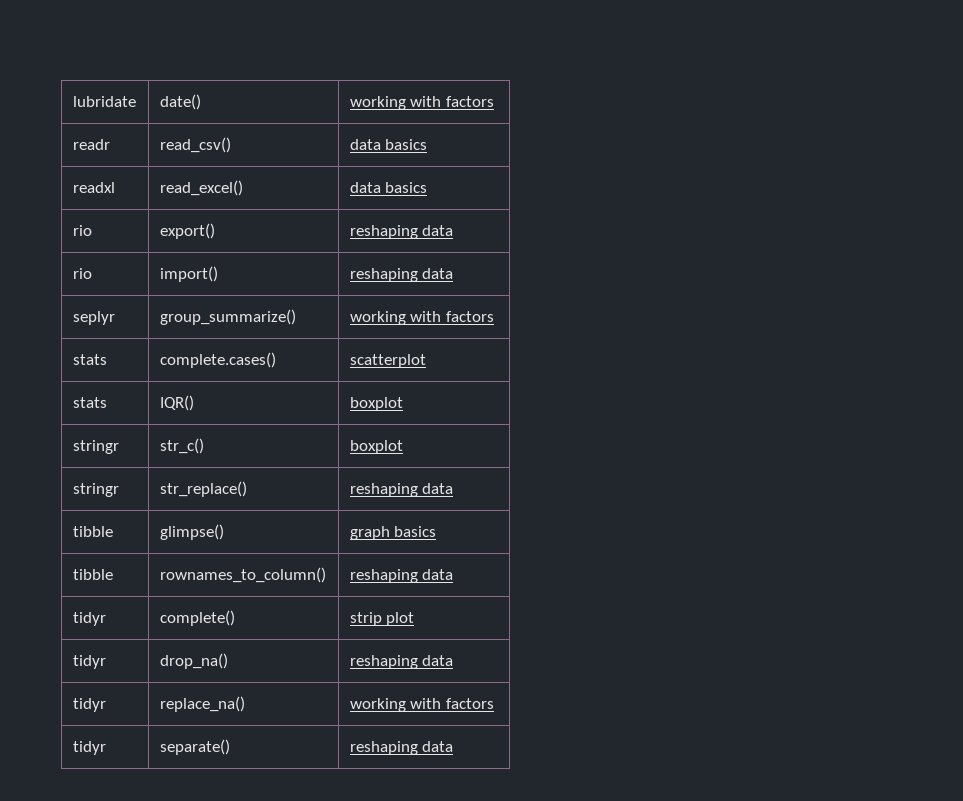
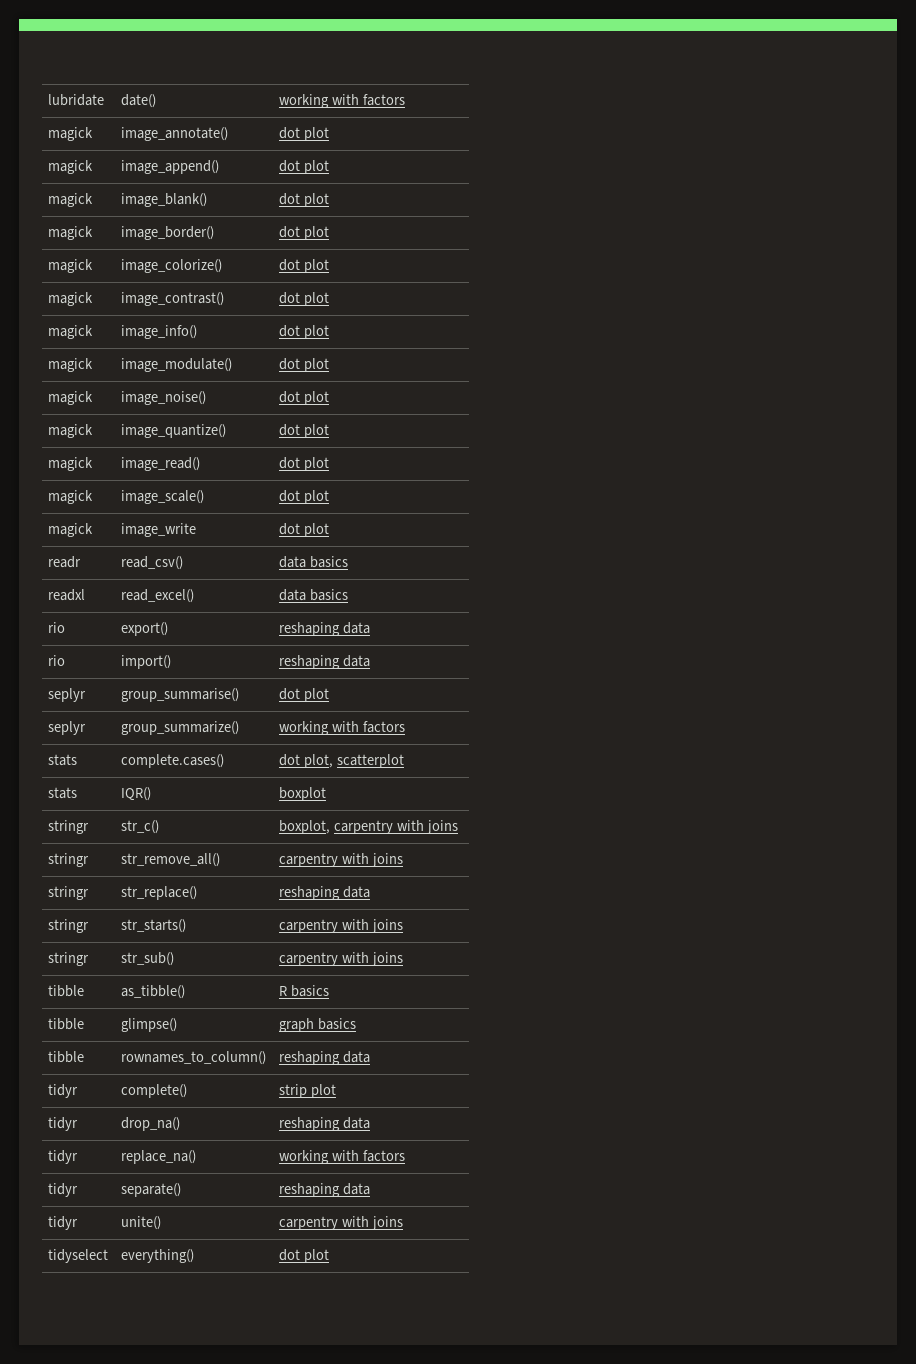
(494, 101) none -> [48,127,94,141] [121,127,229,141] [279,127,329,141] [48,160,94,174] [121,160,220,174] [279,160,329,174] [48,193,94,207] [121,193,208,207] [279,193,329,207] [48,226,94,240] [121,226,215,240] [279,226,329,240] [48,259,94,273] [121,259,223,273] [279,259,329,273] [48,292,94,306] [121,292,225,306] [279,292,329,306] [48,325,94,339] [121,325,198,339] [279,325,329,339] [48,358,94,372] [121,358,233,372] [279,358,329,372] [48,391,94,405] [121,391,207,405] [279,391,329,405] [48,424,94,438] [121,424,227,438] [279,424,329,438] [48,457,94,471] [121,457,201,471] [279,457,329,471] [48,490,94,504] [121,490,205,504] [279,490,329,504] [48,523,94,537] [121,523,197,537] [279,523,329,537] // magick | image_annotate() | dot plot // magick | image_append() | dot plot // magick | image_blank() | dot plot // magick | image_border() | dot plot // magick | image_colorize() | dot plot // magick | image_contrast() | dot plot // magick | image_info() | dot plot // magick | image_modulate() | dot plot // magick | image_noise() | dot plot // magick | image_quantize() | dot plot // magick | image_read() | dot plot // magick | image_scale() | dot plot // magick | image_write | dot plot
(454, 273) none -> [48,688,87,702] [121,688,240,702] [279,688,329,702] // seplyr | group_summarise() | dot plot
(276, 360) none -> [279,754,333,768] dot plot,
[349,440,403,454] [72,483,119,497] [159,481,247,497] [349,483,454,497] boxplot // stringr | str_replace() | reshaping data -> [279,820,458,834] [48,853,90,867] [121,853,221,867] [279,853,403,867] [48,886,90,900] [121,886,198,900] [279,886,370,900] [48,919,90,933] [121,919,187,933] [279,919,403,933] [48,952,90,966] [121,952,175,966] [279,952,403,966] [48,985,85,997] [121,985,186,999] [279,985,329,997] boxplot, carpentry with joins // stringr | str_remove_all() | carpentry with joins // stringr | str_replace() | reshaping data // stringr | str_starts() | carpentry with joins // stringr | str_sub() | carpentry with joins // tibble | as_tibble() | R basics
(454, 746) none -> [48,1216,79,1230] [121,1216,162,1230] [279,1216,403,1230] [48,1249,109,1263] [121,1249,195,1263] [279,1249,329,1263] // tidyr | unite() | carpentry with joins // tidyselect | everything() | dot plot

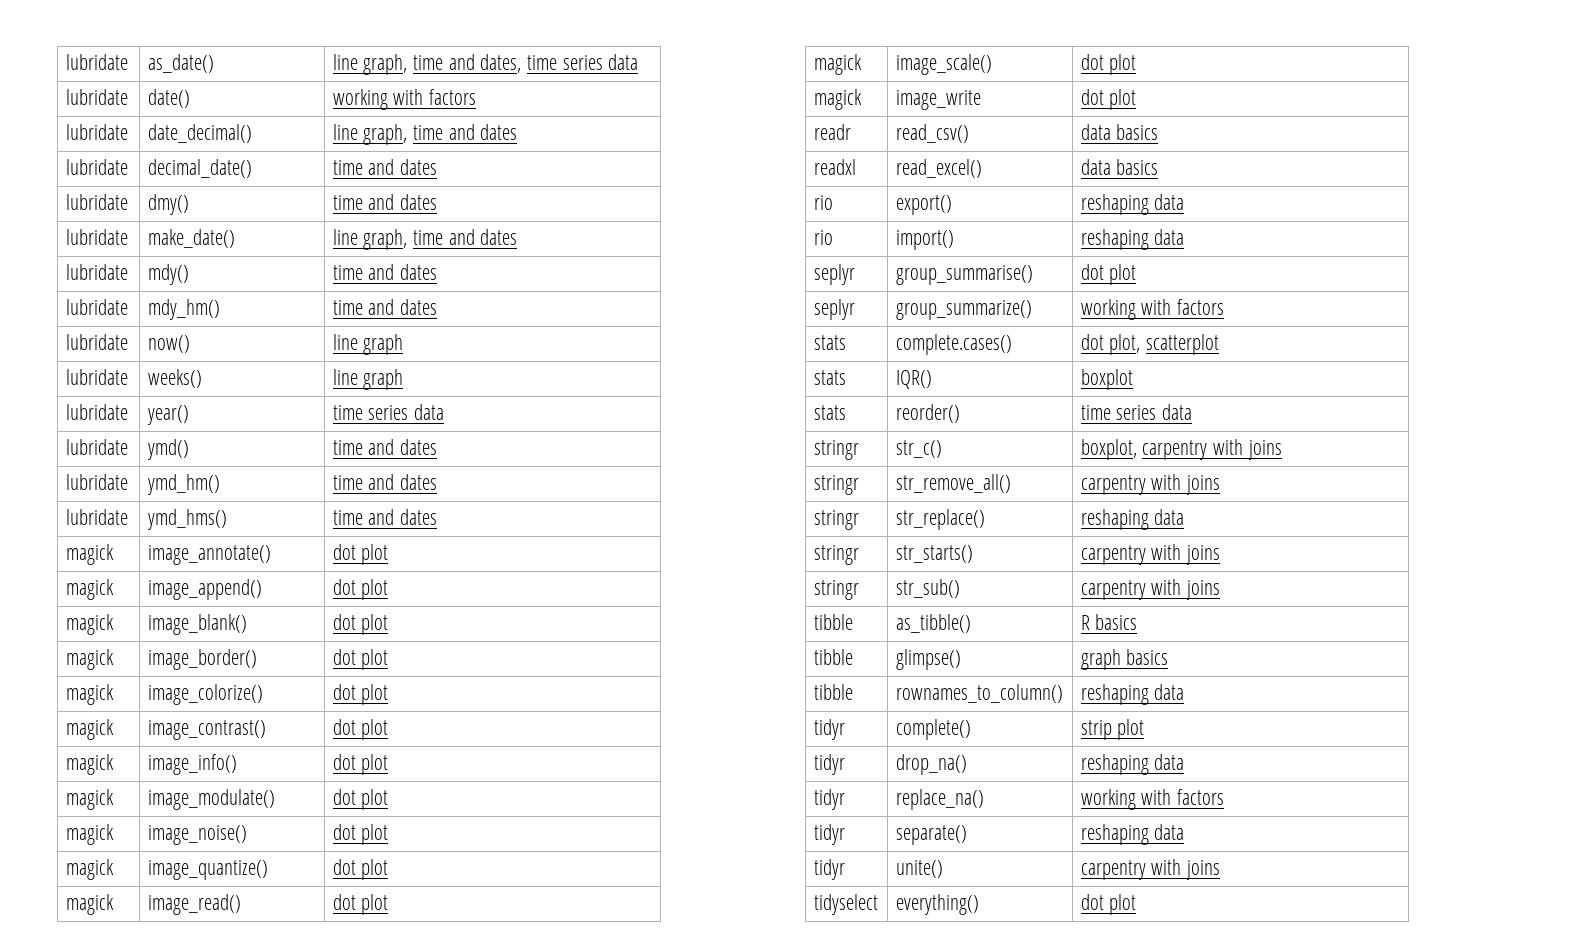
[48,94,105,106] [121,94,157,108] [279,94,405,108] lubridate | date() | working with factors -> [65,54,128,70] [147,54,214,73] [332,54,639,75] [65,89,128,105] [147,89,190,108] [332,89,476,110] [65,124,128,140] [147,124,252,143] [332,124,518,145] [65,159,128,175] [147,159,252,178] [332,159,437,175] [65,194,128,210] [147,194,189,215] [332,194,437,210] [65,229,128,245] [147,229,235,248] [332,229,518,250] [65,264,128,280] [147,264,189,285] [332,264,437,280] [65,299,128,315] [147,299,220,320] [332,299,437,315] [65,334,128,350] [147,335,190,353] [332,334,404,355] [65,369,128,385] [147,369,202,388] [332,369,404,390] [65,404,128,420] [146,405,189,425] [332,404,444,420] [65,439,128,455] [146,439,189,460] [332,439,437,455] [65,474,128,490] [146,474,220,495] [332,474,437,490] [65,509,128,525] [146,509,227,530] [332,509,437,525] lubridate | as_date() | line graph, time and dates, time series data // lubridate | date() | working with factors // lubridate | date_decimal() | line graph, time and dates // lubridate | decimal_date() | time and dates // lubridate | dmy() | time and dates // lubridate | make_date() | line graph, time and dates // lubridate | mdy() | time and dates // lubridate | mdy_hm() | time and dates // lubridate | now() | line graph // lubridate | weeks() | line graph // lubridate | year() | time series data // lubridate | ymd() | time and dates // lubridate | ymd_hm() | time and dates // lubridate | ymd_hms() | time and dates
(327, 794) none -> [813,405,846,420] [895,404,960,423] [1080,404,1192,420] // stats | reorder() | time series data

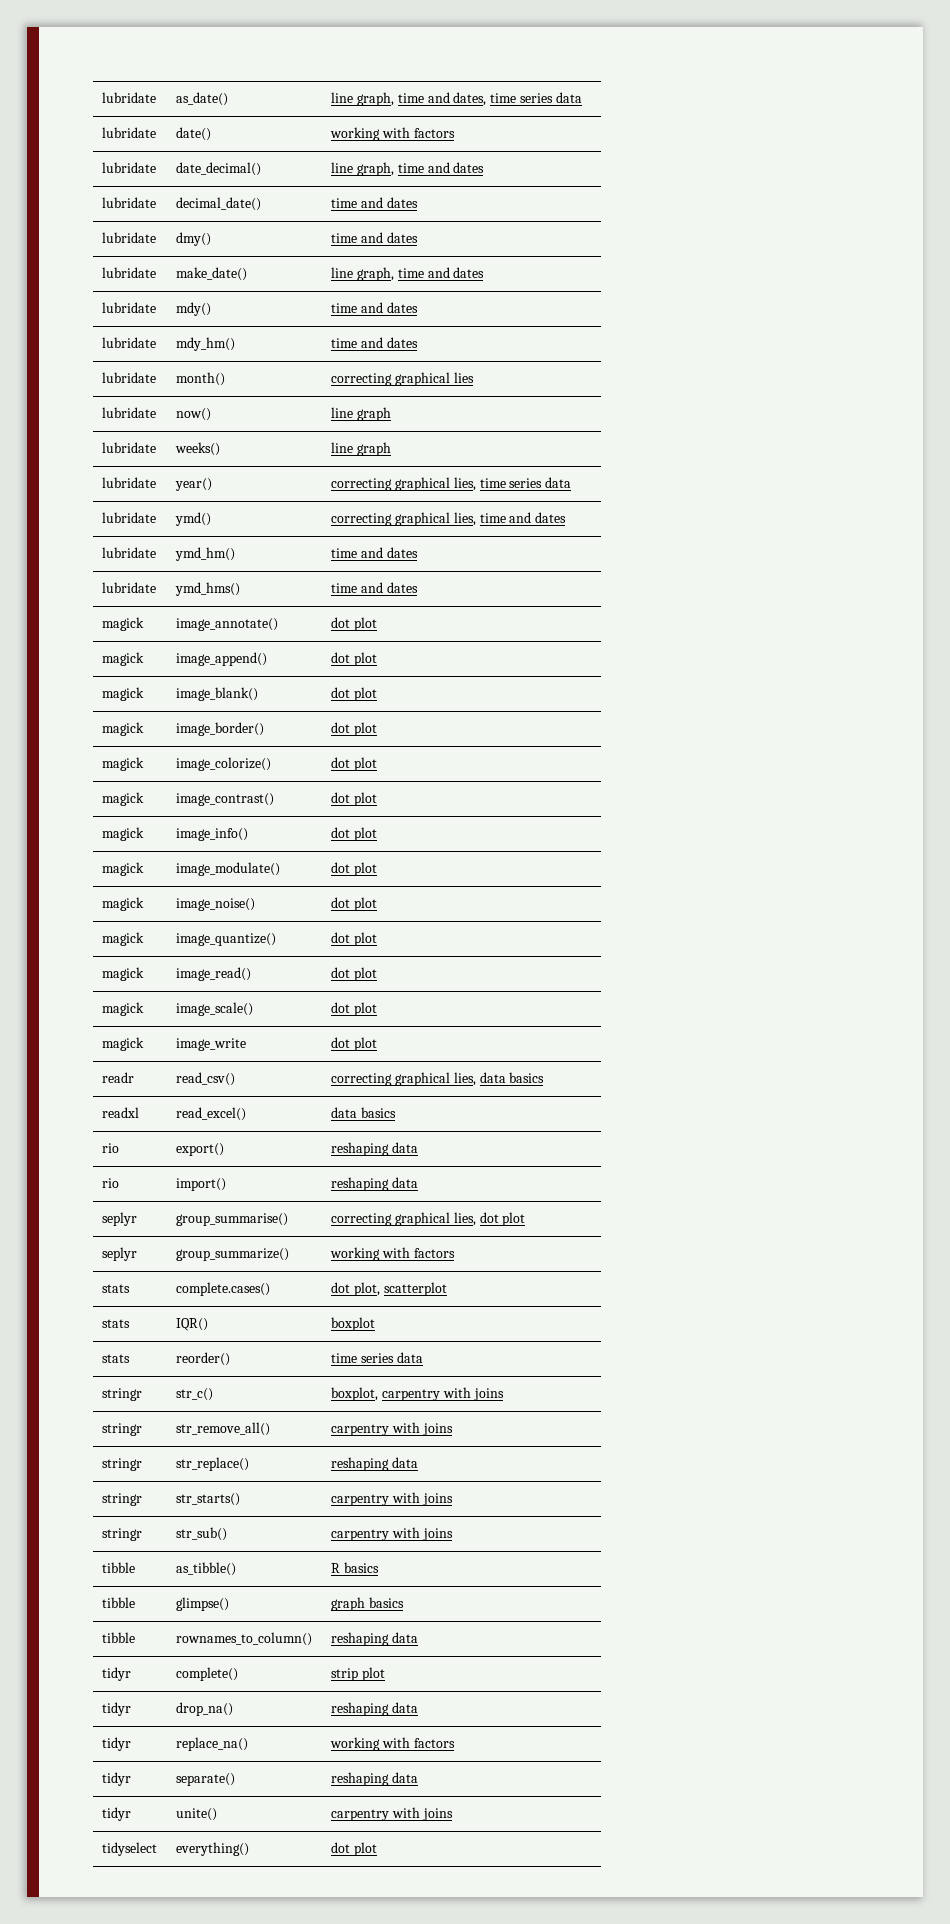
(437, 307) none -> [102,372,157,383] [176,372,226,386] [331,372,474,386] // lubridate | month() | correcting graphical lies
(189, 415) none -> [331,477,476,491] correcting graphical lies,
(189, 449) none -> [331,512,476,526] correcting graphical lies,
(969, 133) none -> [331,1072,476,1086] correcting graphical lies,
(1033, 275) none -> [331,1212,476,1226] correcting graphical lies,

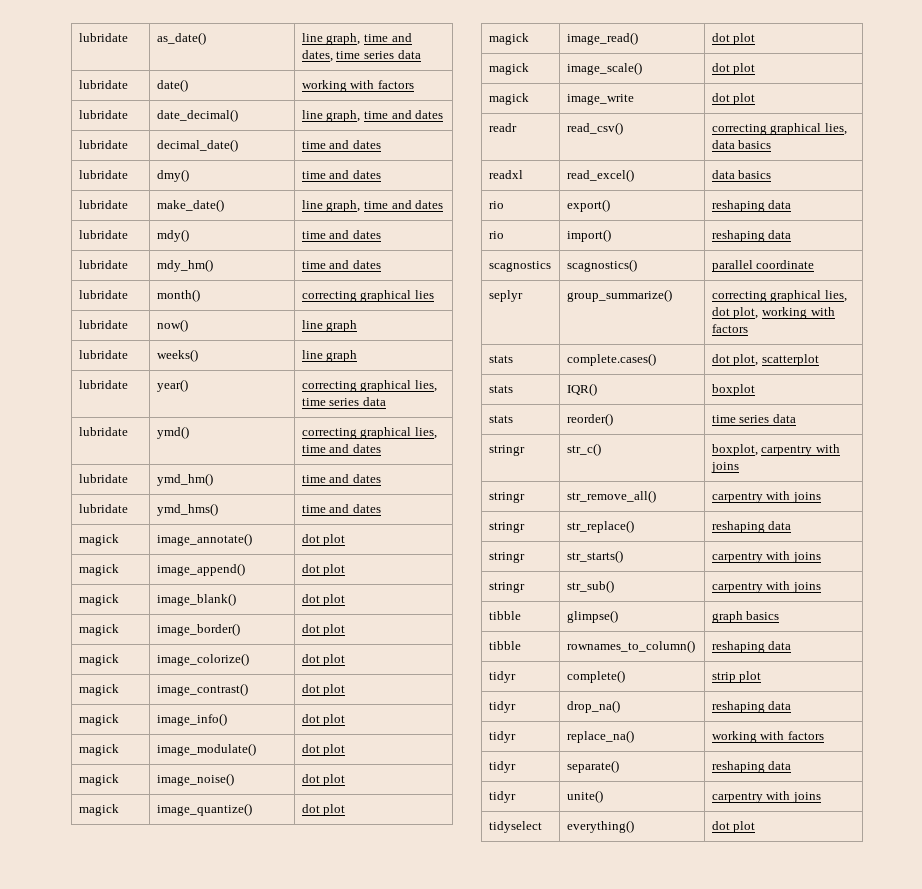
[102,1212,138,1226] [176,1213,289,1226] // seplyr | group_summarise() -> [488,261,551,272] [566,259,637,272] [711,260,815,272] [488,290,523,302] [566,289,672,302] // scagnostics | scagnostics() | parallel coordinate // seplyr | group_summarize()
[502,1212,526,1226] [102,1247,138,1261] [176,1248,290,1261] plot // seplyr | group_summarize() | -> [733,307,759,319] plot,
[102,1562,136,1573] [176,1562,237,1576] [331,1562,380,1573] // tibble | as_tibble() | R basics -> (821, 587) none

